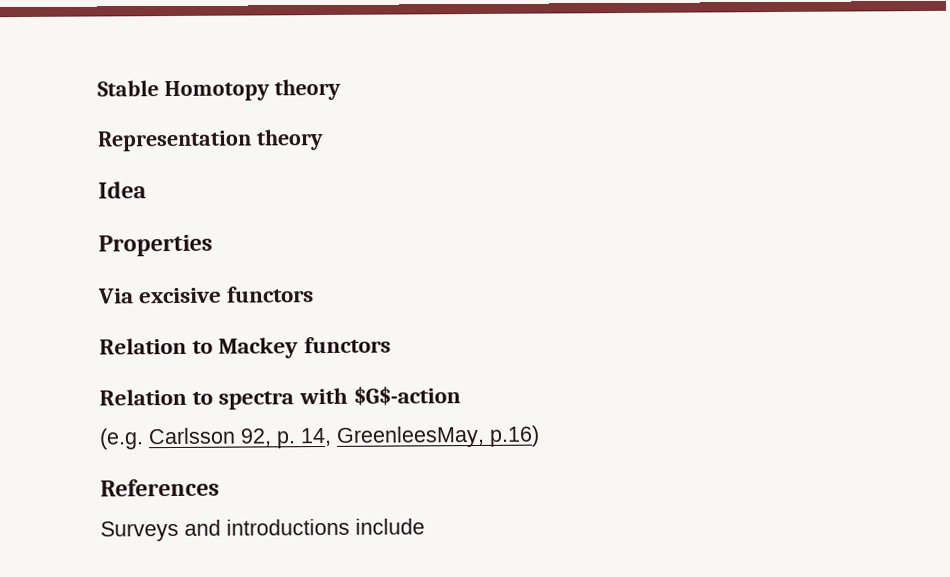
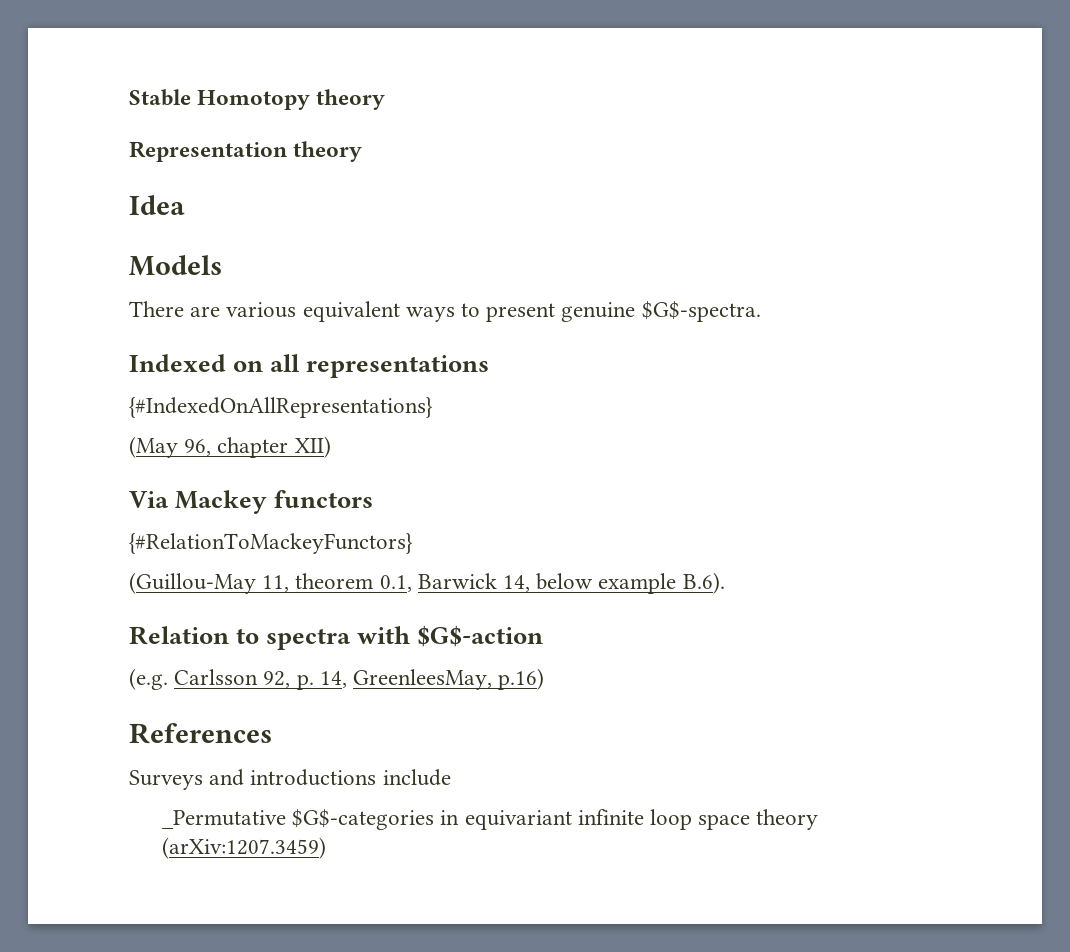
[98,234,213,257] Properties -> [129,255,222,276] [129,301,761,322] [129,354,490,378] [129,397,433,418] [129,436,331,458] Models // There are various equivalent ways to present genuine $G$-spectra. // Indexed on all representations // {#IndexedOnAllRepresentations} // (May 96, chapter XII)
[138,286,315,304] [99,336,391,359] excisive functors // Relation to Mackey functors -> [175,490,374,514] [129,533,413,554] [129,572,725,594] Mackey functors // {#RelationToMackeyFunctors} // (Guillou-May 11, theorem 0.1, Barwick 14, below example B.6).
(425, 526) none -> [161,809,819,830] [161,837,326,859] // _Permutative $G$-categories in equivariant infinite loop space theory (arXiv:1207.3459)

